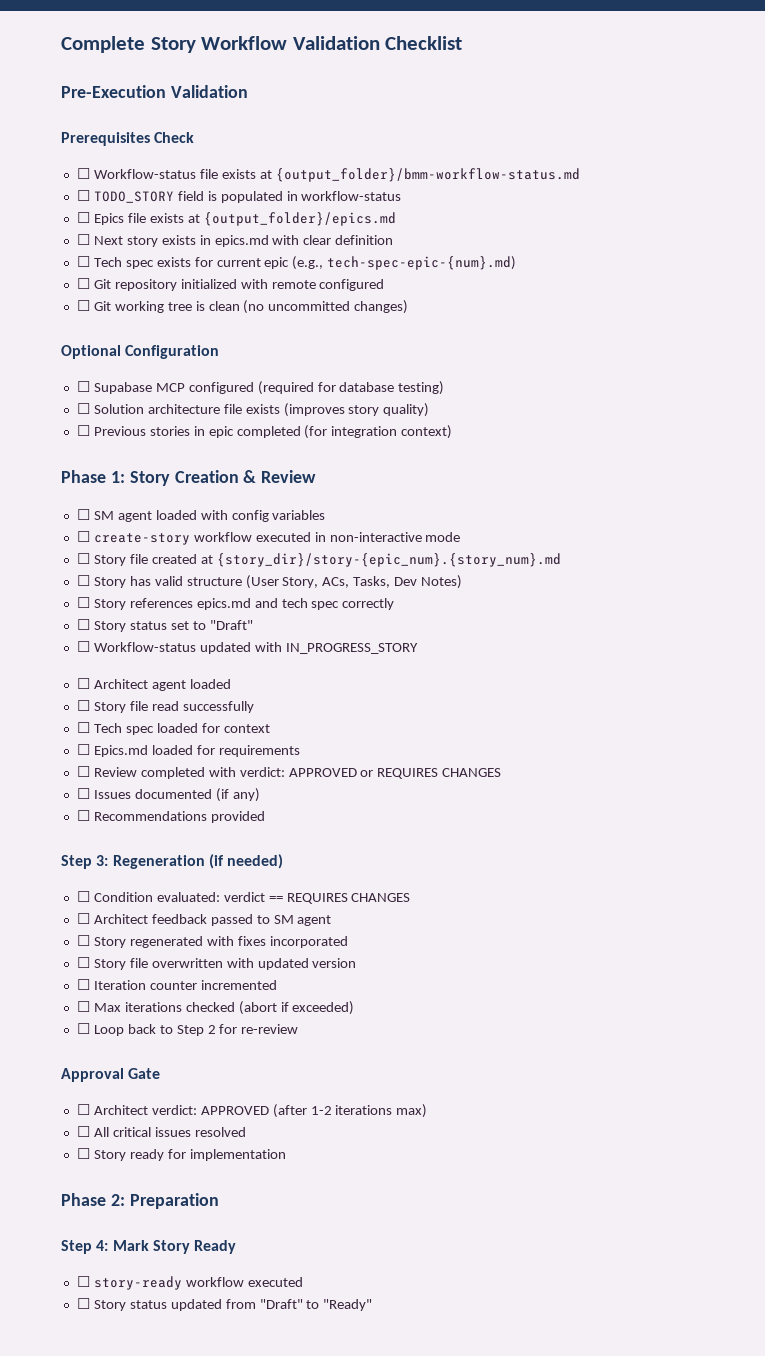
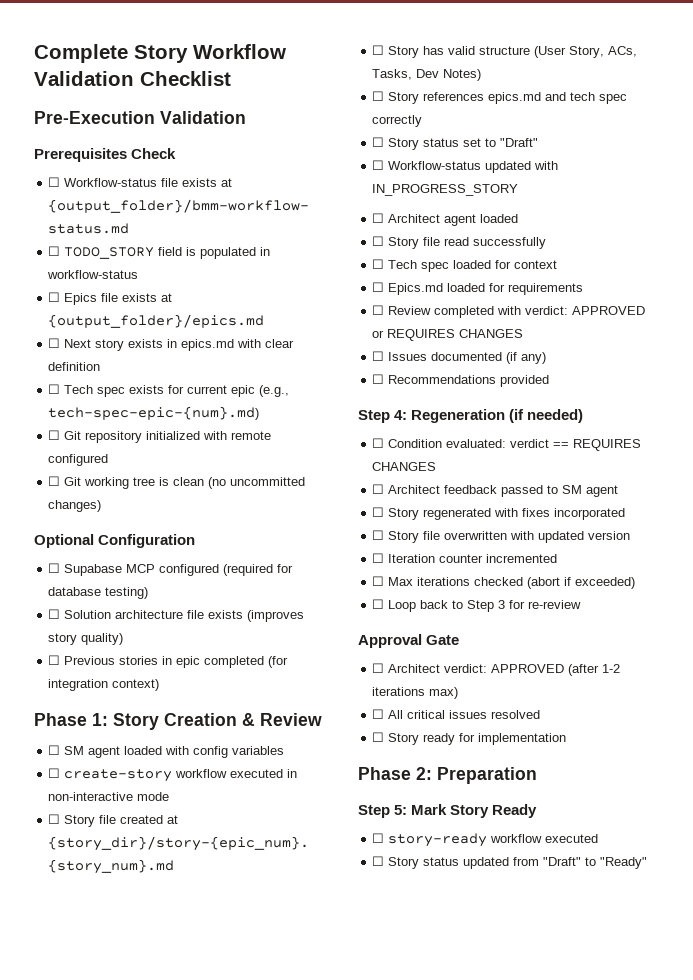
[96,855,109,866] 3: -> [394,410,408,420] 4:
[207,1025,216,1034] 2 -> [498,600,506,609] 3
[96,1240,109,1251] 4: -> [394,805,408,815] 5:

